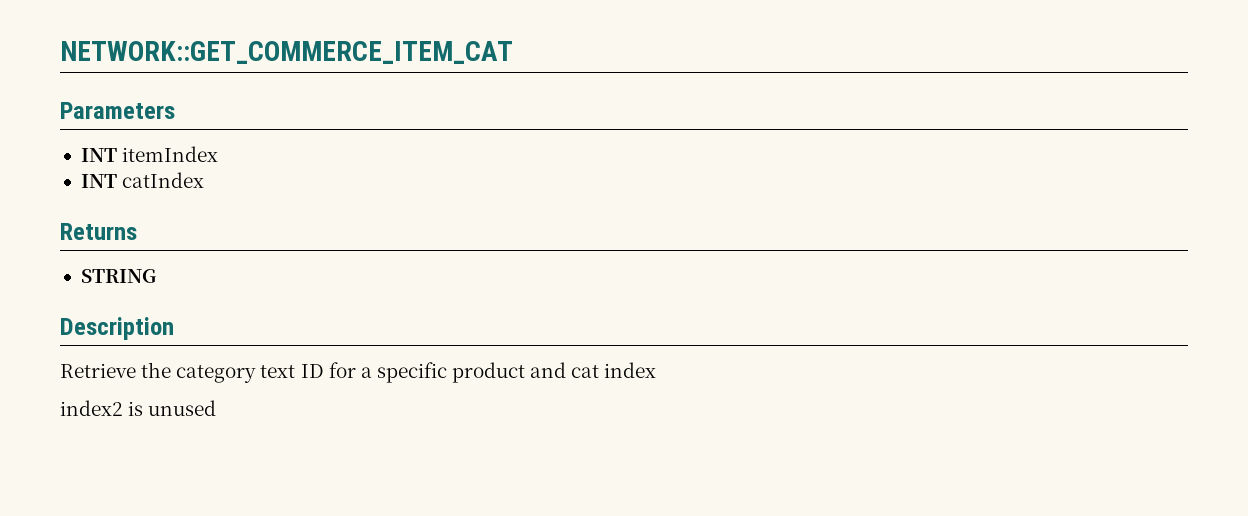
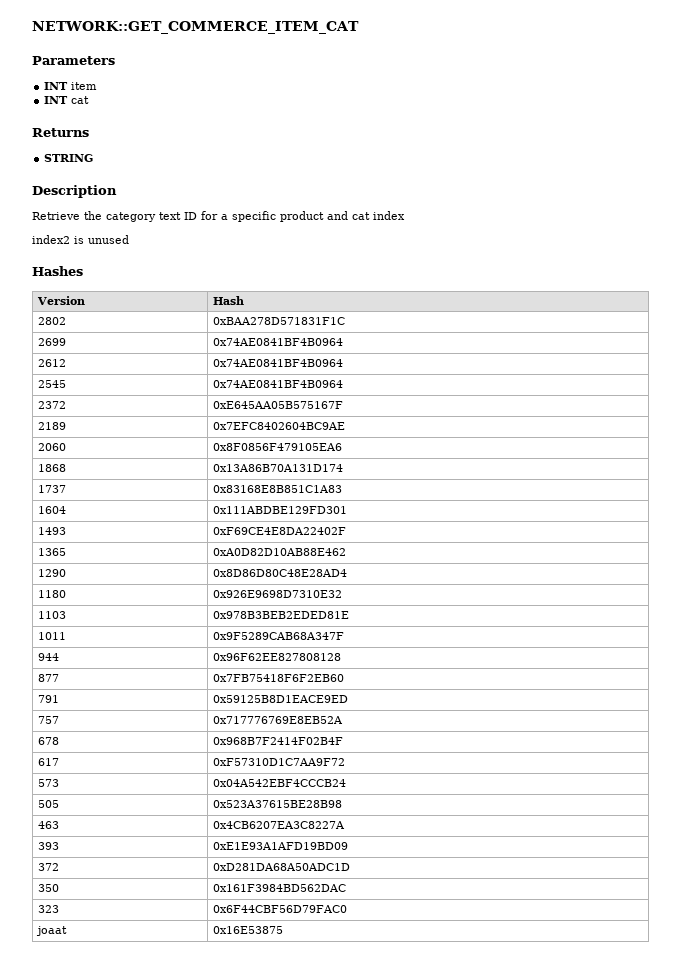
[122,146,219,162] [80,172,205,188] itemIndex // INT catIndex -> [71,82,98,90] [44,96,90,104] item // INT cat
(217, 408) none -> [32,266,83,276] [36,296,85,305] [212,296,244,305] [37,317,66,325] [212,317,345,325] [37,338,66,346] [212,338,343,346] [37,359,66,367] [212,359,343,367] [37,380,66,388] [212,380,343,388] [37,401,66,409] [212,401,343,409] [37,422,66,430] [212,422,345,430] [37,443,66,451] [212,443,342,451] [37,464,66,472] [212,464,343,472] [37,485,66,493] [212,485,342,493] [37,506,66,514] [212,506,347,514] [37,527,66,535] [212,527,346,535] [37,548,66,556] [212,548,346,556] [37,569,66,577] [212,569,347,577] [37,590,66,598] [212,590,342,598] [37,611,66,619] [212,611,349,619] [37,632,66,640] [212,632,344,640] [37,653,59,661] [212,653,341,661] [37,674,59,682] [212,674,344,682] [37,695,59,703] [212,695,348,703] [37,716,59,724] [212,716,343,724] [37,737,59,745] [212,737,343,745] [37,758,59,766] [212,758,345,766] [37,779,59,787] [212,779,346,787] [37,800,59,808] [212,800,342,808] [37,821,59,829] [212,821,345,829] [37,842,59,850] [212,842,348,850] [37,863,59,871] [212,863,350,871] [37,884,59,892] [212,884,346,892] [37,905,59,913] [212,905,347,913] [35,926,67,936] [212,926,283,934] // Hashes // Version | Hash // 2802 | 0xBAA278D571831F1C // 2699 | 0x74AE0841BF4B0964 // 2612 | 0x74AE0841BF4B0964 // 2545 | 0x74AE0841BF4B0964 // 2372 | 0xE645AA05B575167F // 2189 | 0x7EFC8402604BC9AE // 2060 | 0x8F0856F479105EA6 // 1868 | 0x13A86B70A131D174 // 1737 | 0x83168E8B851C1A83 // 1604 | 0x111ABDBE129FD301 // 1493 | 0xF69CE4E8DA22402F // 1365 | 0xA0D82D10AB88E462 // 1290 | 0x8D86D80C48E28AD4 // 1180 | 0x926E9698D7310E32 // 1103 | 0x978B3BEB2EDED81E // 1011 | 0x9F5289CAB68A347F // 944 | 0x96F62EE827808128 // 877 | 0x7FB75418F6F2EB60 // 791 | 0x59125B8D1EACE9ED // 757 | 0x717776769E8EB52A // 678 | 0x968B7F2414F02B4F // 617 | 0xF57310D1C7AA9F72 // 573 | 0x04A542EBF4CCCB24 // 505 | 0x523A37615BE28B98 // 463 | 0x4CB6207EA3C8227A // 393 | 0xE1E93A1AFD19BD09 // 372 | 0xD281DA68A50ADC1D // 350 | 0x161F3984BD562DAC // 323 | 0x6F44CBF56D79FAC0 // joaat | 0x16E53875

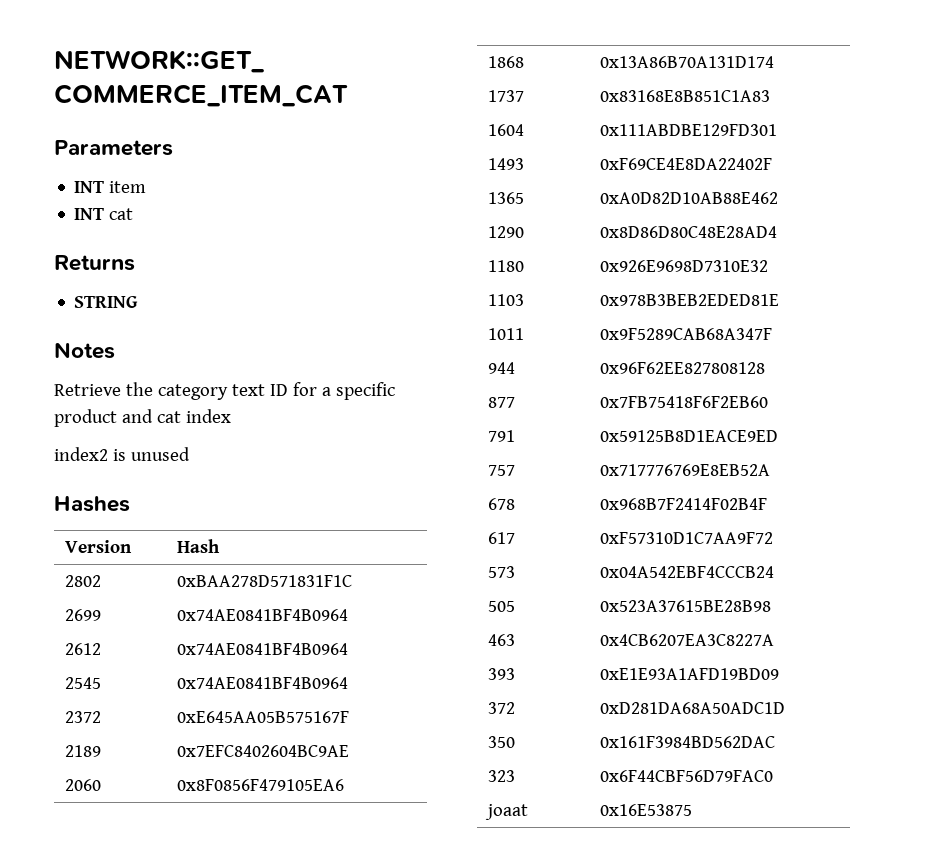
[32,185,117,198] Description -> [54,342,115,359] Notes

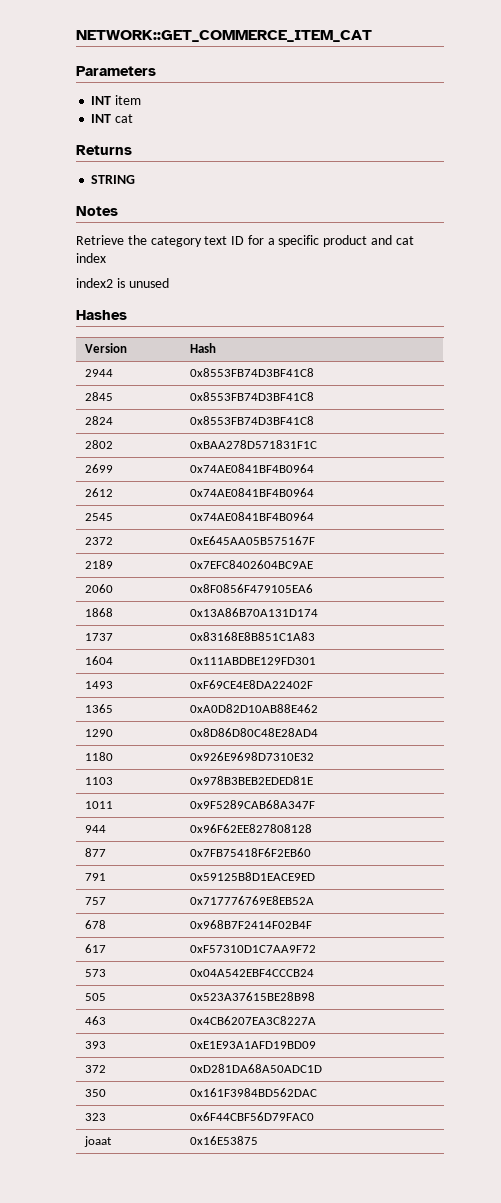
(221, 546) none -> [85,369,114,377] [190,368,315,377] [85,392,114,401] [190,392,315,401] [85,416,114,425] [190,416,315,425] // 2944 | 0x8553FB74D3BF41C8 // 2845 | 0x8553FB74D3BF41C8 // 2824 | 0x8553FB74D3BF41C8

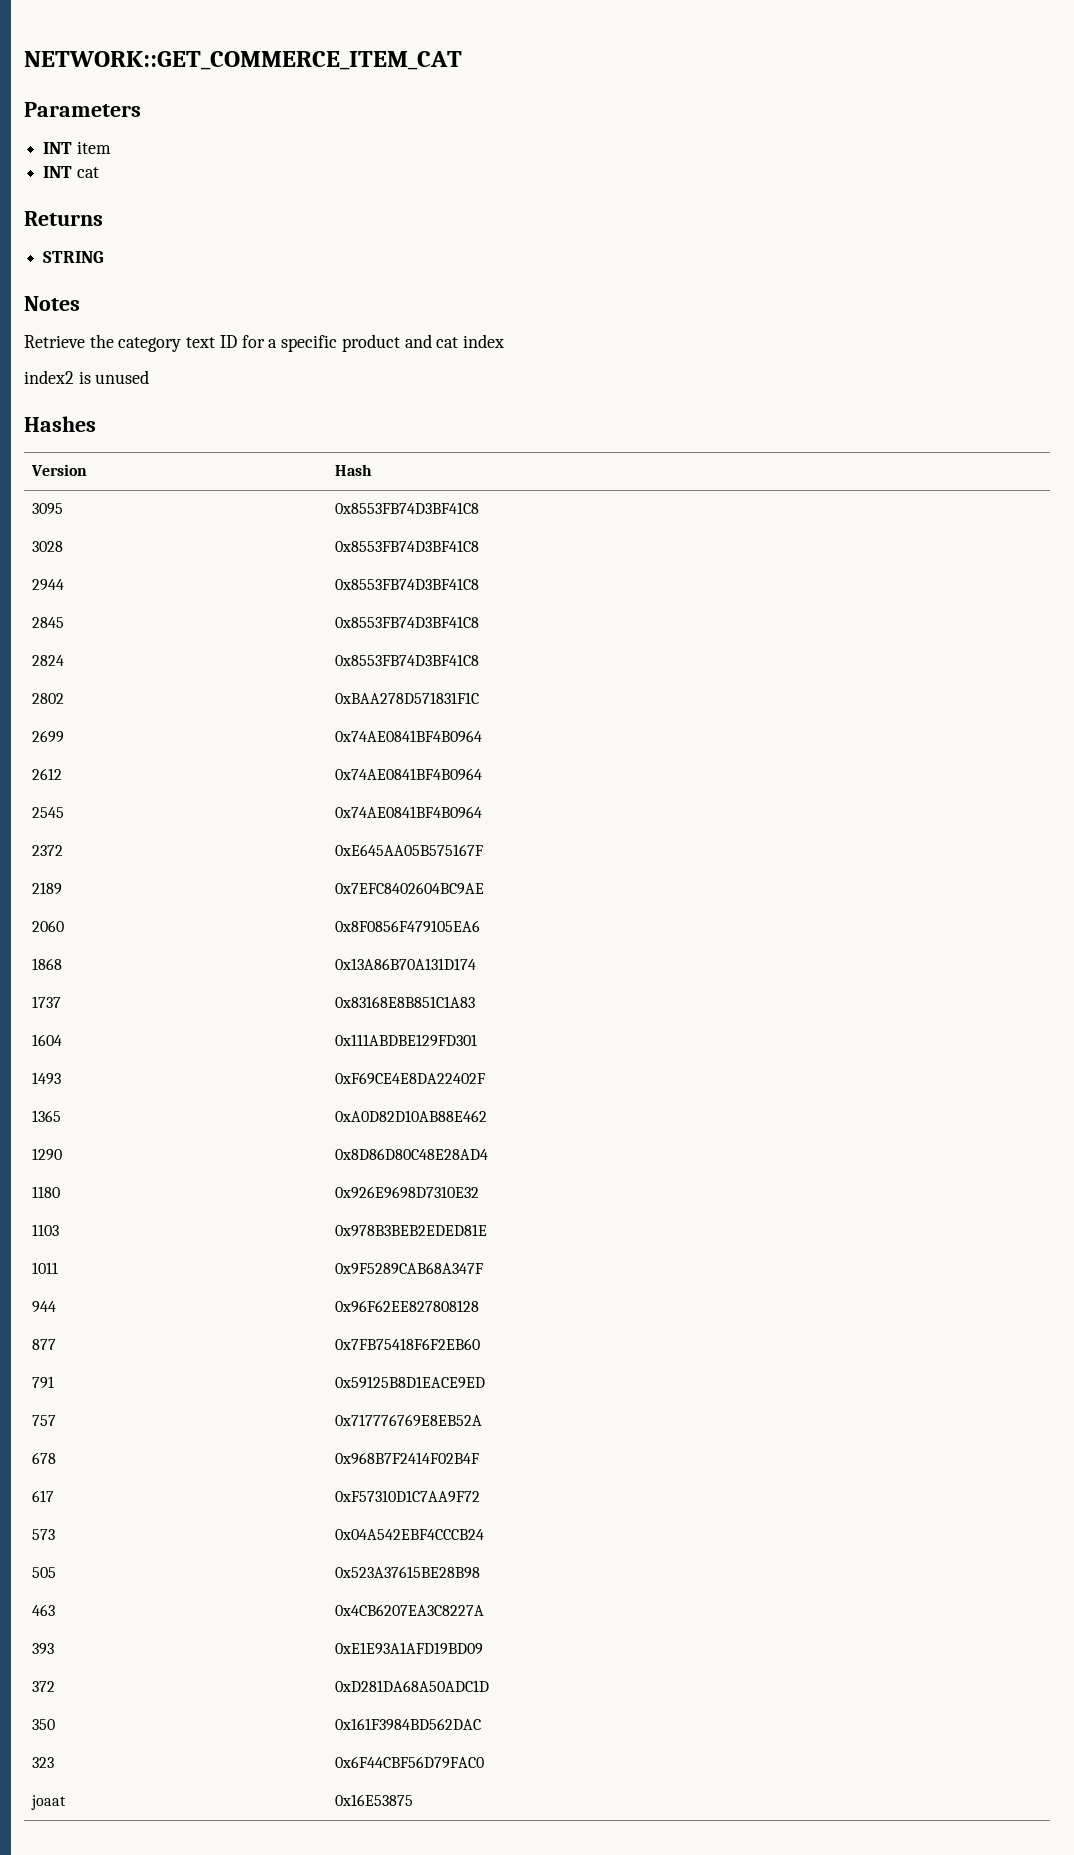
(217, 348) none -> [32,503,64,515] [335,502,480,514] [32,541,64,552] [335,540,480,552] // 3095 | 0x8553FB74D3BF41C8 // 3028 | 0x8553FB74D3BF41C8

